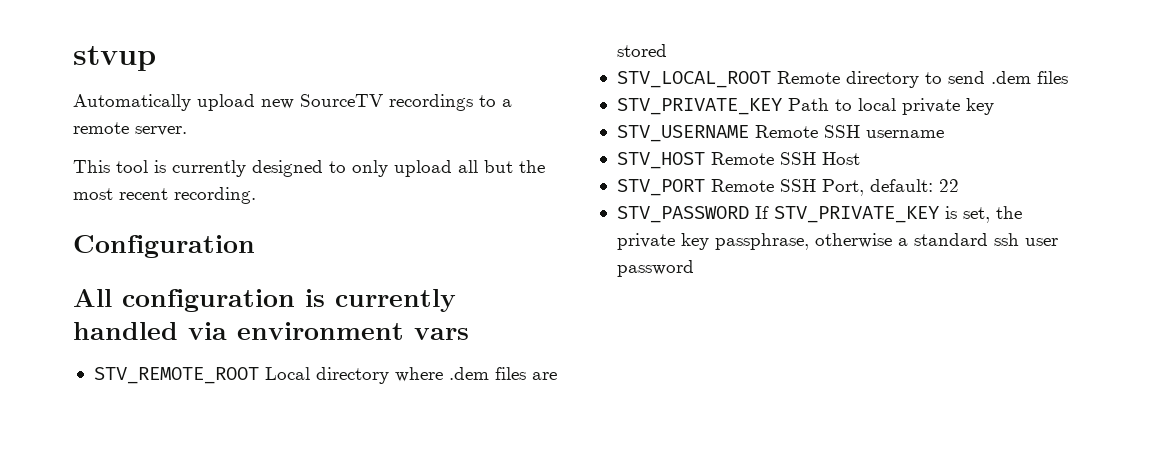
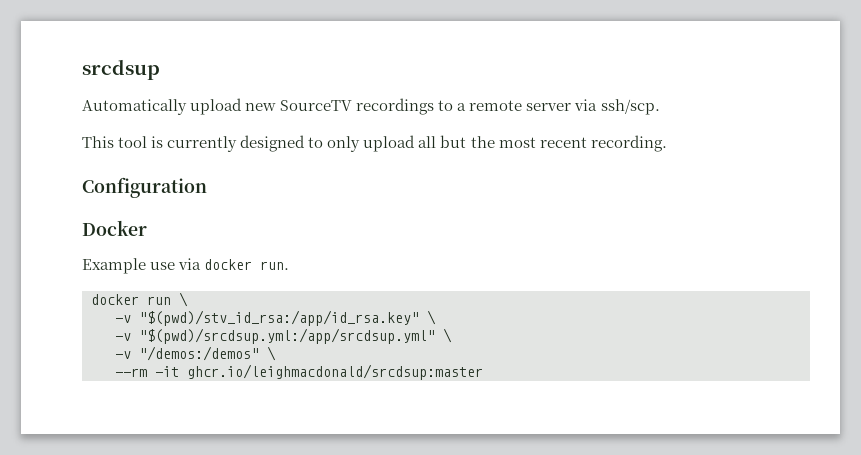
[73,46,156,71] stvup -> [82,59,160,80] srcdsup
[135,126,187,136] server. -> [526,99,660,115] server via ssh/scp.
[73,289,456,312] [73,322,469,340] [93,367,557,384] [616,44,667,57] [616,71,1068,88] [616,98,994,115] [616,125,944,142] [616,152,860,169] [616,179,959,196] [616,206,1022,223] [616,233,1058,250] [616,260,694,277] All configuration is currently handled via environment vars // STV_REMOTE_ROOT Local directory where .dem files are stored // STV_LOCAL_ROOT Remote directory to send .dem files // STV_PRIVATE_KEY Path to local private key // STV_USERNAME Remote SSH username // STV_HOST Remote SSH Host // STV_PORT Remote SSH Port, default: 22 // STV_PASSWORD If STV_PRIVATE_KEY is set, the private key passphrase, otherwise a standard ssh user password -> [82,220,147,236] [82,258,290,274] [91,292,188,307] [115,310,436,326] [115,328,452,344] [115,346,276,361] [115,364,483,380] Docker // Example use via docker run. // docker run \ // -v "$(pwd)/stv_id_rsa:/app/id_rsa.key" \ // -v "$(pwd)/srcdsup.yml:/app/srcdsup.yml" \ // -v "/demos:/demos" \ // --rm -it ghcr.io/leighmacdonald/srcdsup:master

